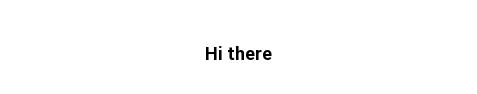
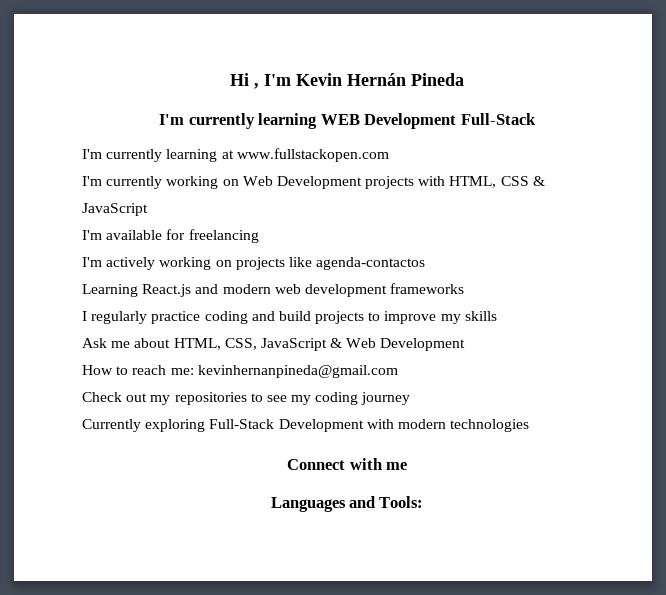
[227,46,272,60] there -> [254,73,464,89] [159,113,536,129] [82,148,389,162] [82,176,545,189] [82,203,148,216] [82,229,259,243] [82,257,426,270] [82,283,465,297] [82,311,497,324] [82,338,466,351] [82,365,398,378] [82,392,411,405] [82,419,530,432] [287,458,407,470] [270,496,424,512] , I'm Kevin Hernán Pineda // I'm currently learning WEB Development Full-Stack // I'm currently learning at www.fullstackopen.com // I'm currently working on Web Development projects with HTML, CSS & JavaScript // I'm available for freelancing // I'm actively working on projects like agenda-contactos // Learning React.js and modern web development frameworks // I regularly practice coding and build projects to improve my skills // Ask me about HTML, CSS, JavaScript & Web Development // How to reach me: kevinhernanpineda@gmail.com // Check out my repositories to see my coding journey // Currently exploring Full-Stack Development with modern technologies // Connect with me // Languages and Tools:

